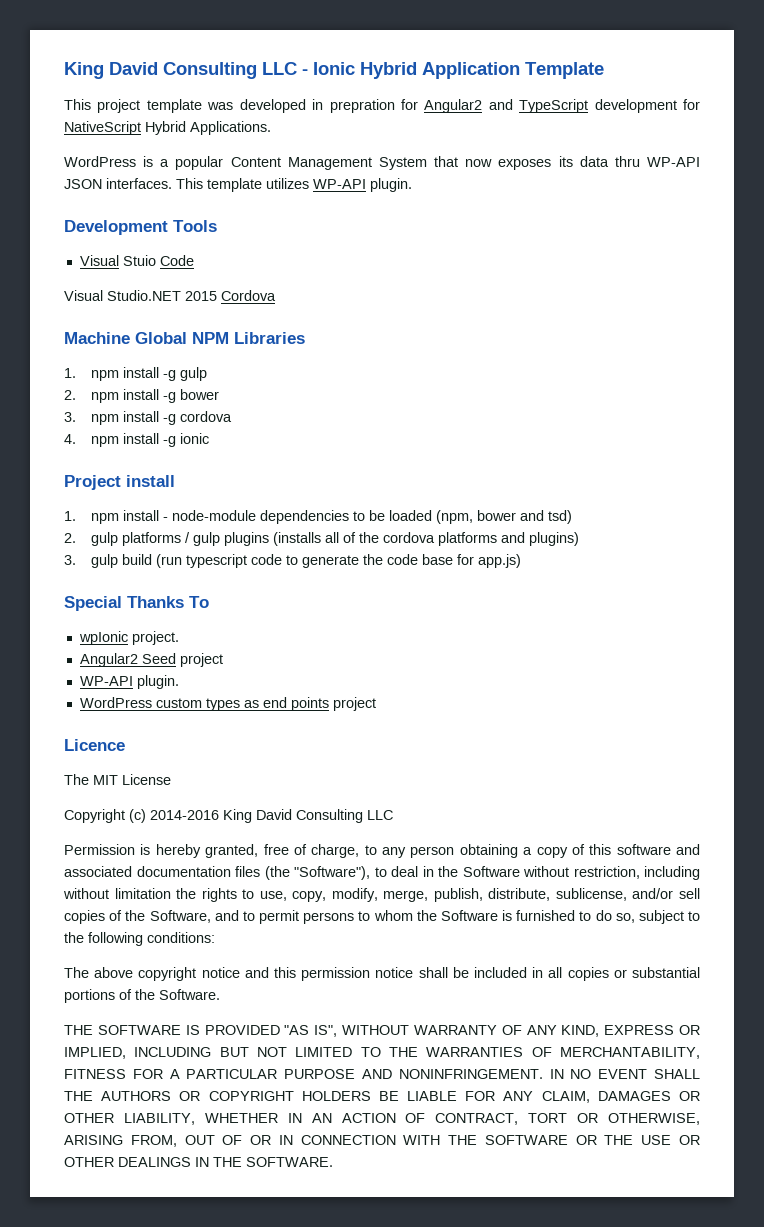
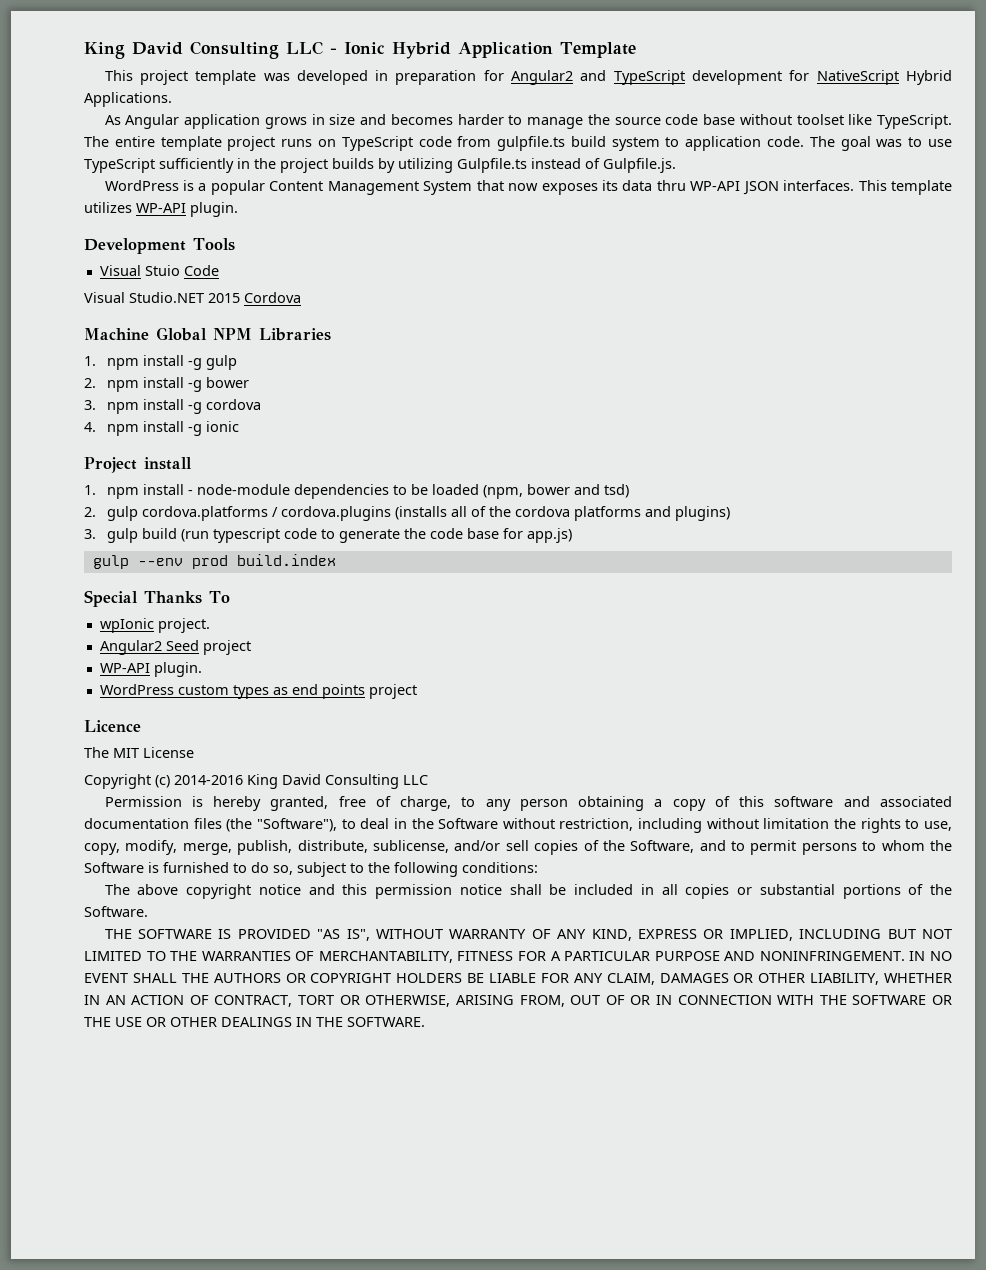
[329,99,395,113] prepration -> [395,70,477,85] preparation
(271, 128) none -> [104,114,953,129] [84,136,952,151] [84,158,676,173] // As Angular application grows in size and becomes harder to manage the source code base without toolset like TypeScript. The entire template project runs on TypeScript code from gulpfile.ts build system to application code. The goal was to use TypeScript sufficiently in the project builds by utilizing Gulpfile.ts instead of Gulpfile.js.
[122,532,270,546] platforms / gulp plugins -> [141,506,391,521] cordova.platforms / cordova.plugins
(522, 561) none -> [92,554,336,569] // gulp --env prod build.index

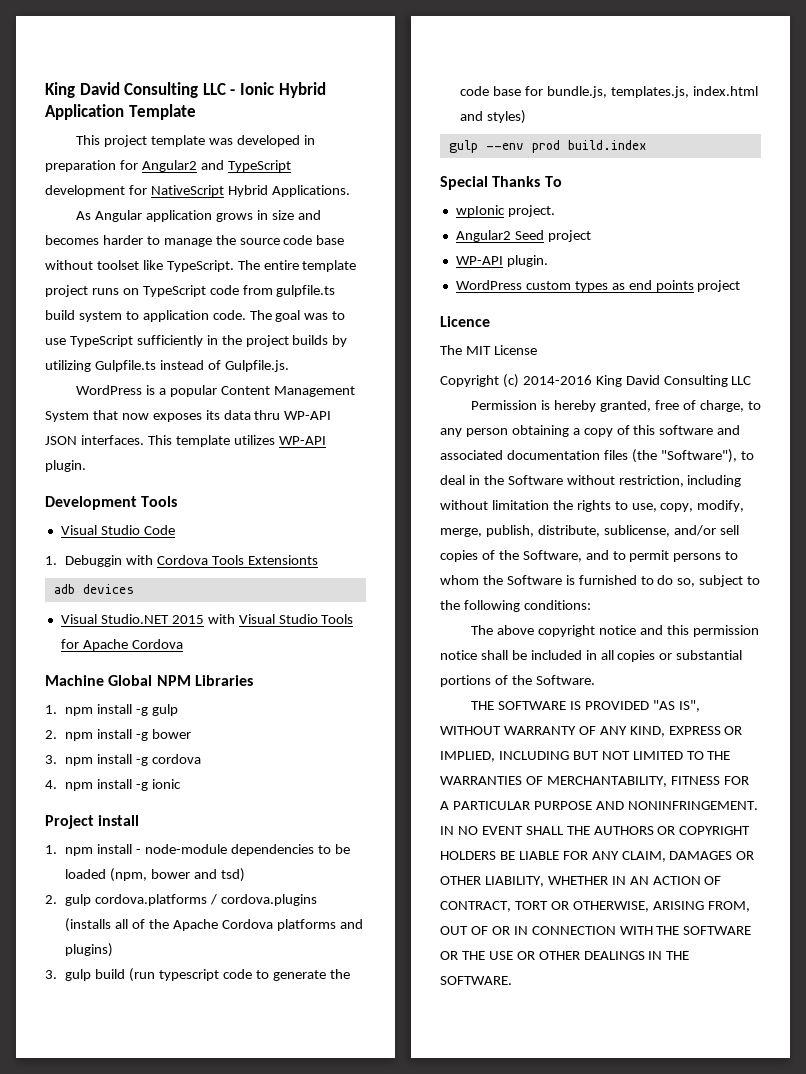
[144,265,180,276] Stuio -> [100,525,140,535] Studio
[84,292,240,303] Visual Studio.NET 2015 -> [45,555,319,567] [53,584,134,594] [60,614,354,624] [60,639,128,651] 1. Debuggin with Cordova Tools Extensionts // adb devices // Visual Studio.NET 2015 with Visual Studio Tools for Apache
[514,506,570,517] cordova -> [173,919,274,931] Apache Cordova
[526,528,572,543] app.js) -> [547,86,759,98] [460,110,527,124] bundle.js, templates.js, index.html and styles)

